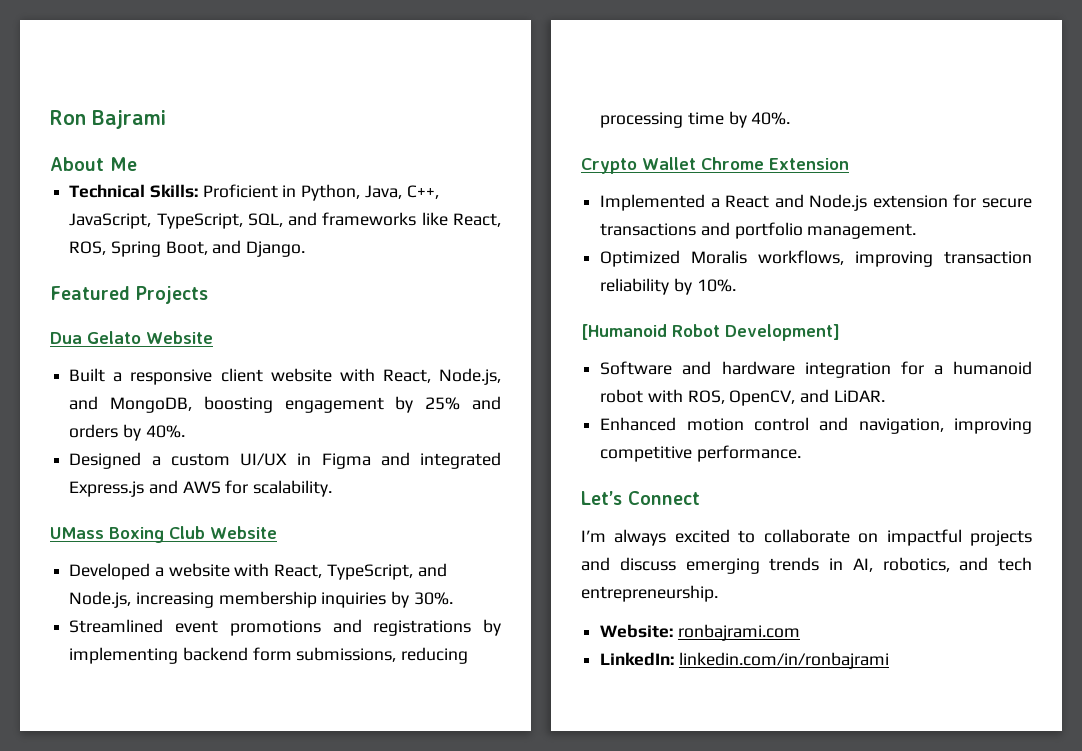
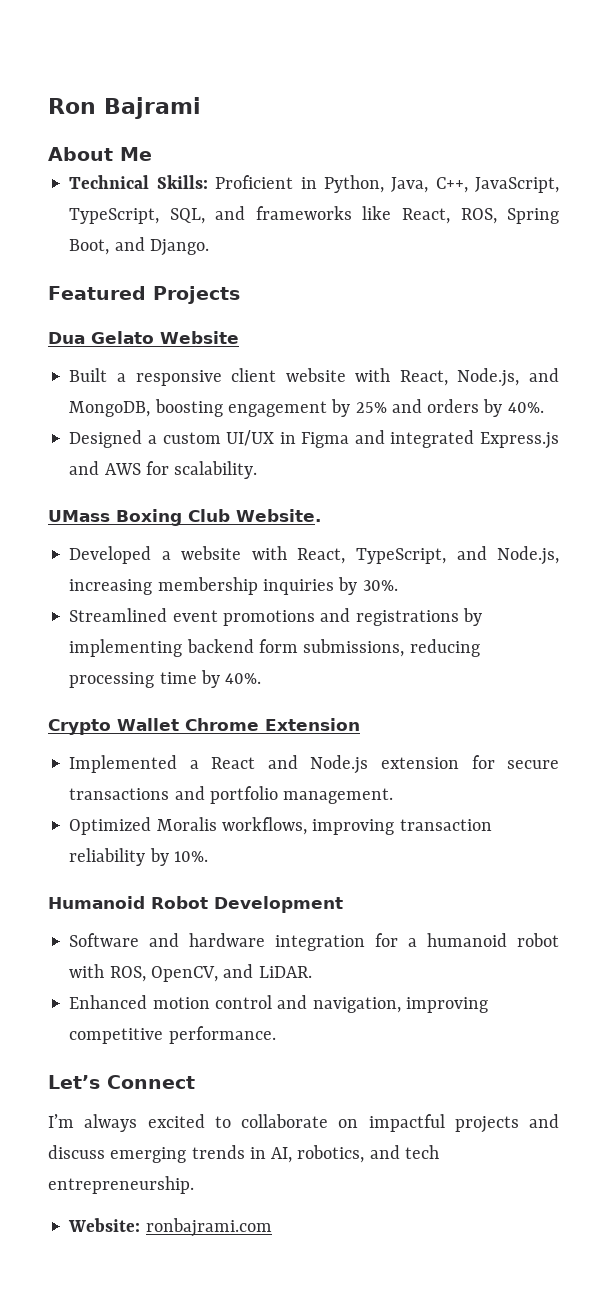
[210,526,277,539] Website -> [236,509,321,522] Website.
[581,324,840,341] [Humanoid Robot Development] -> [48,896,343,913] Humanoid Robot Development
[600,652,889,669] // LinkedIn: linkedin.com/in/ronbajrami -> (272, 1227) none

